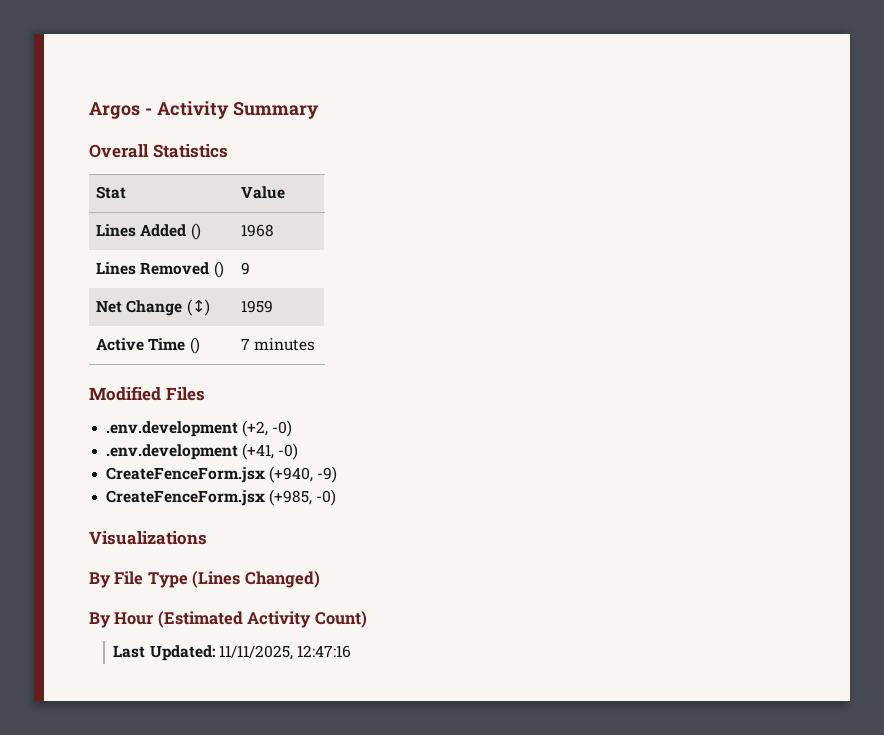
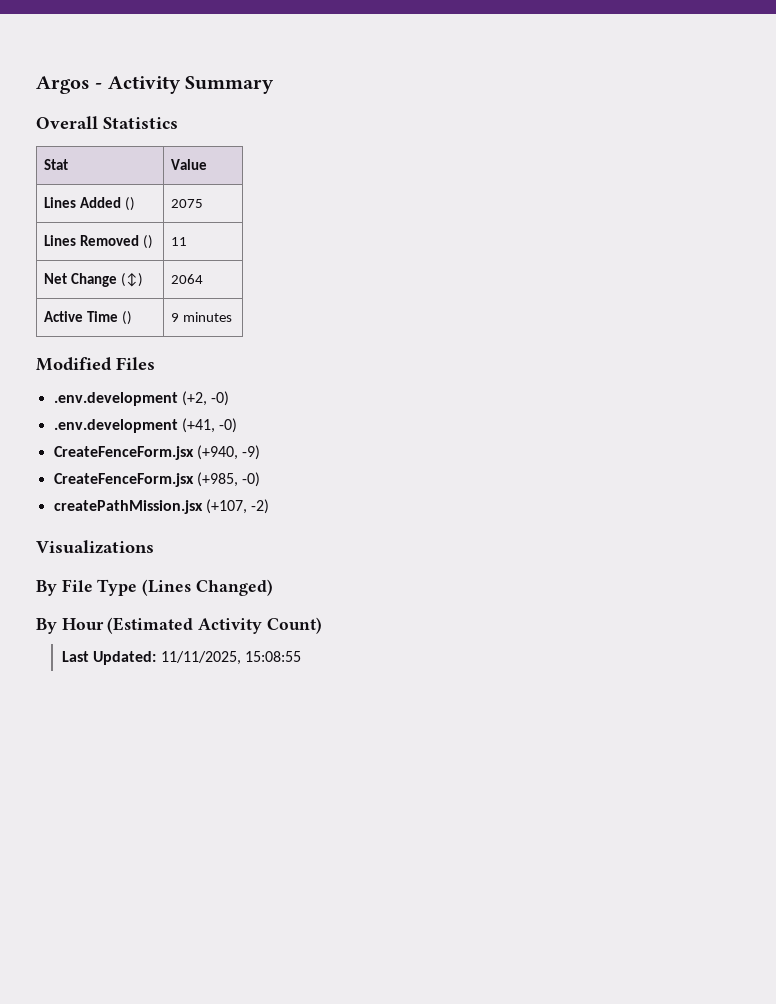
[241,224,275,237] 1968 -> [170,199,203,208] 2075
[241,262,251,275] 9 -> [170,237,187,246] 11
[241,300,274,313] 1959 -> [170,274,203,284] 2064
[241,338,251,350] 7 -> [170,313,179,322] 9
(337, 497) none -> [53,499,270,514] // createPathMission.jsx (+107, -2)
[296,645,351,658] 12:47:16 -> [244,651,301,662] 15:08:55

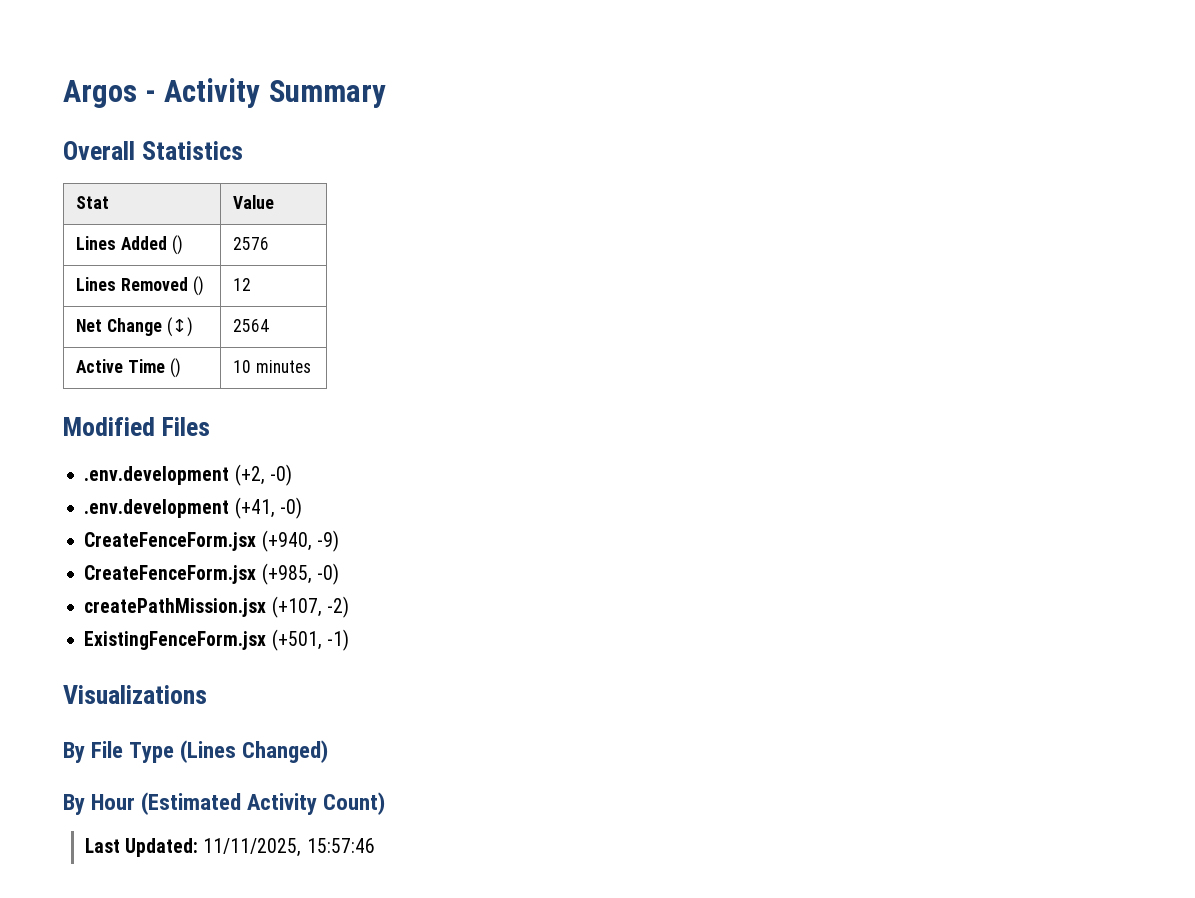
[170,199,203,208] 2075 -> [233,237,270,250] 2576
[170,237,187,246] 11 -> [233,278,252,291] 12
[170,274,203,284] 2064 -> [233,319,270,332] 2564
[170,313,179,322] 9 -> [233,360,252,373] 10
(270, 506) none -> [84,629,349,651] // ExistingFenceForm.jsx (+501, -1)
[244,651,301,662] 15:08:55 -> [306,838,375,853] 15:57:46

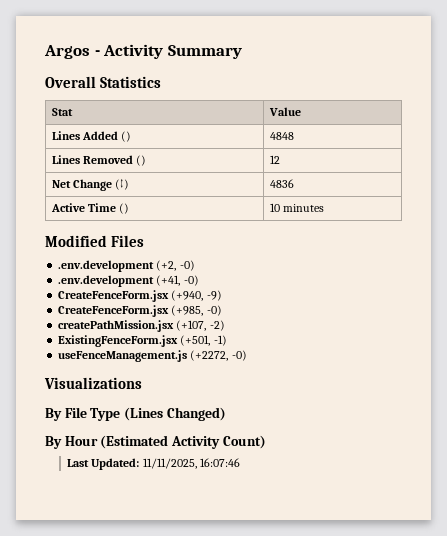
[233,237,270,250] 2576 -> [269,132,294,140] 4848
[233,319,270,332] 2564 -> [269,179,294,188] 4836
(349, 640) none -> [58,350,247,362] // useFenceManagement.js (+2272, -0)
[306,838,375,853] 15:57:46 -> [199,458,240,467] 16:07:46

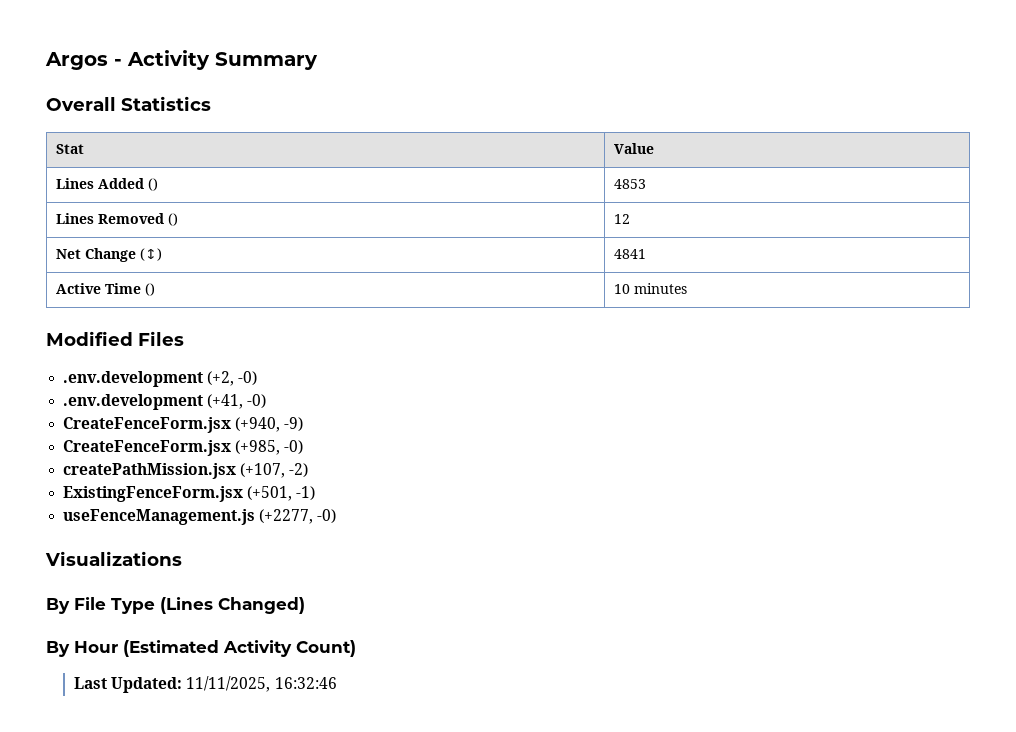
[269,132,294,140] 4848 -> [613,179,646,189] 4853
[269,179,294,188] 4836 -> [613,249,646,259] 4841
[190,350,229,361] (+2272, -> [259,509,314,524] (+2277,
[199,458,240,467] 16:07:46 -> [274,677,337,689] 16:32:46

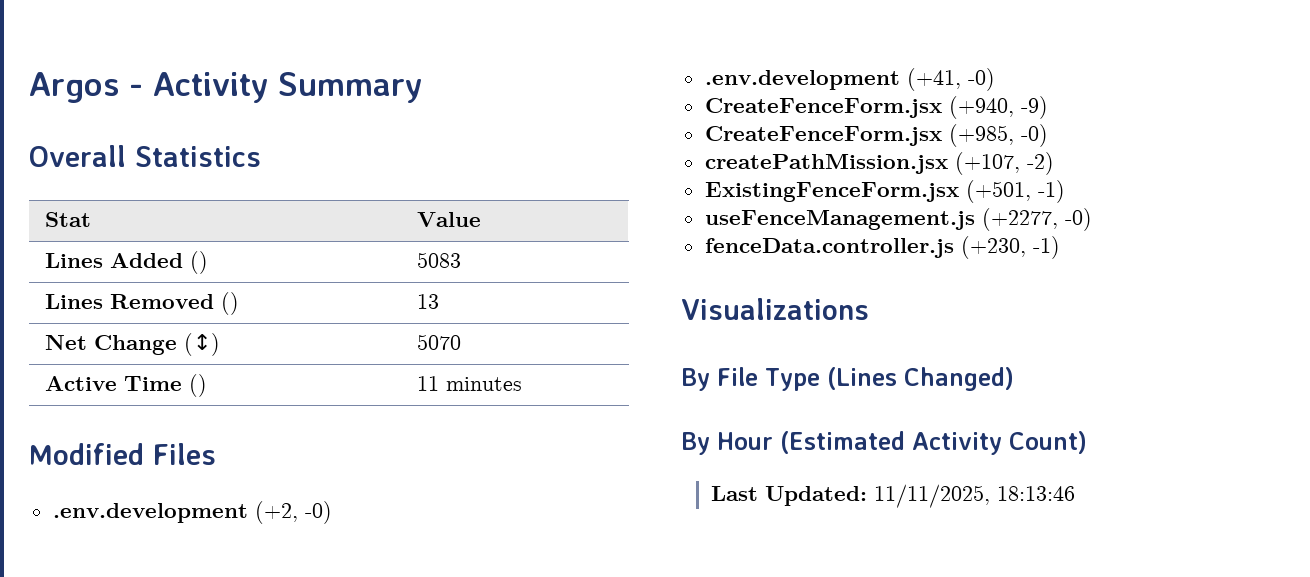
[613,179,646,189] 4853 -> [417,252,462,268] 5083
[613,214,630,224] 12 -> [417,294,440,309] 13
[613,249,646,259] 4841 -> [417,334,462,350] 5070
[613,284,630,294] 10 -> [417,376,440,391] 11
(337, 516) none -> [704,236,1060,259] // fenceData.controller.js (+230, -1)
[274,677,337,689] 16:32:46 -> [996,486,1075,501] 18:13:46

